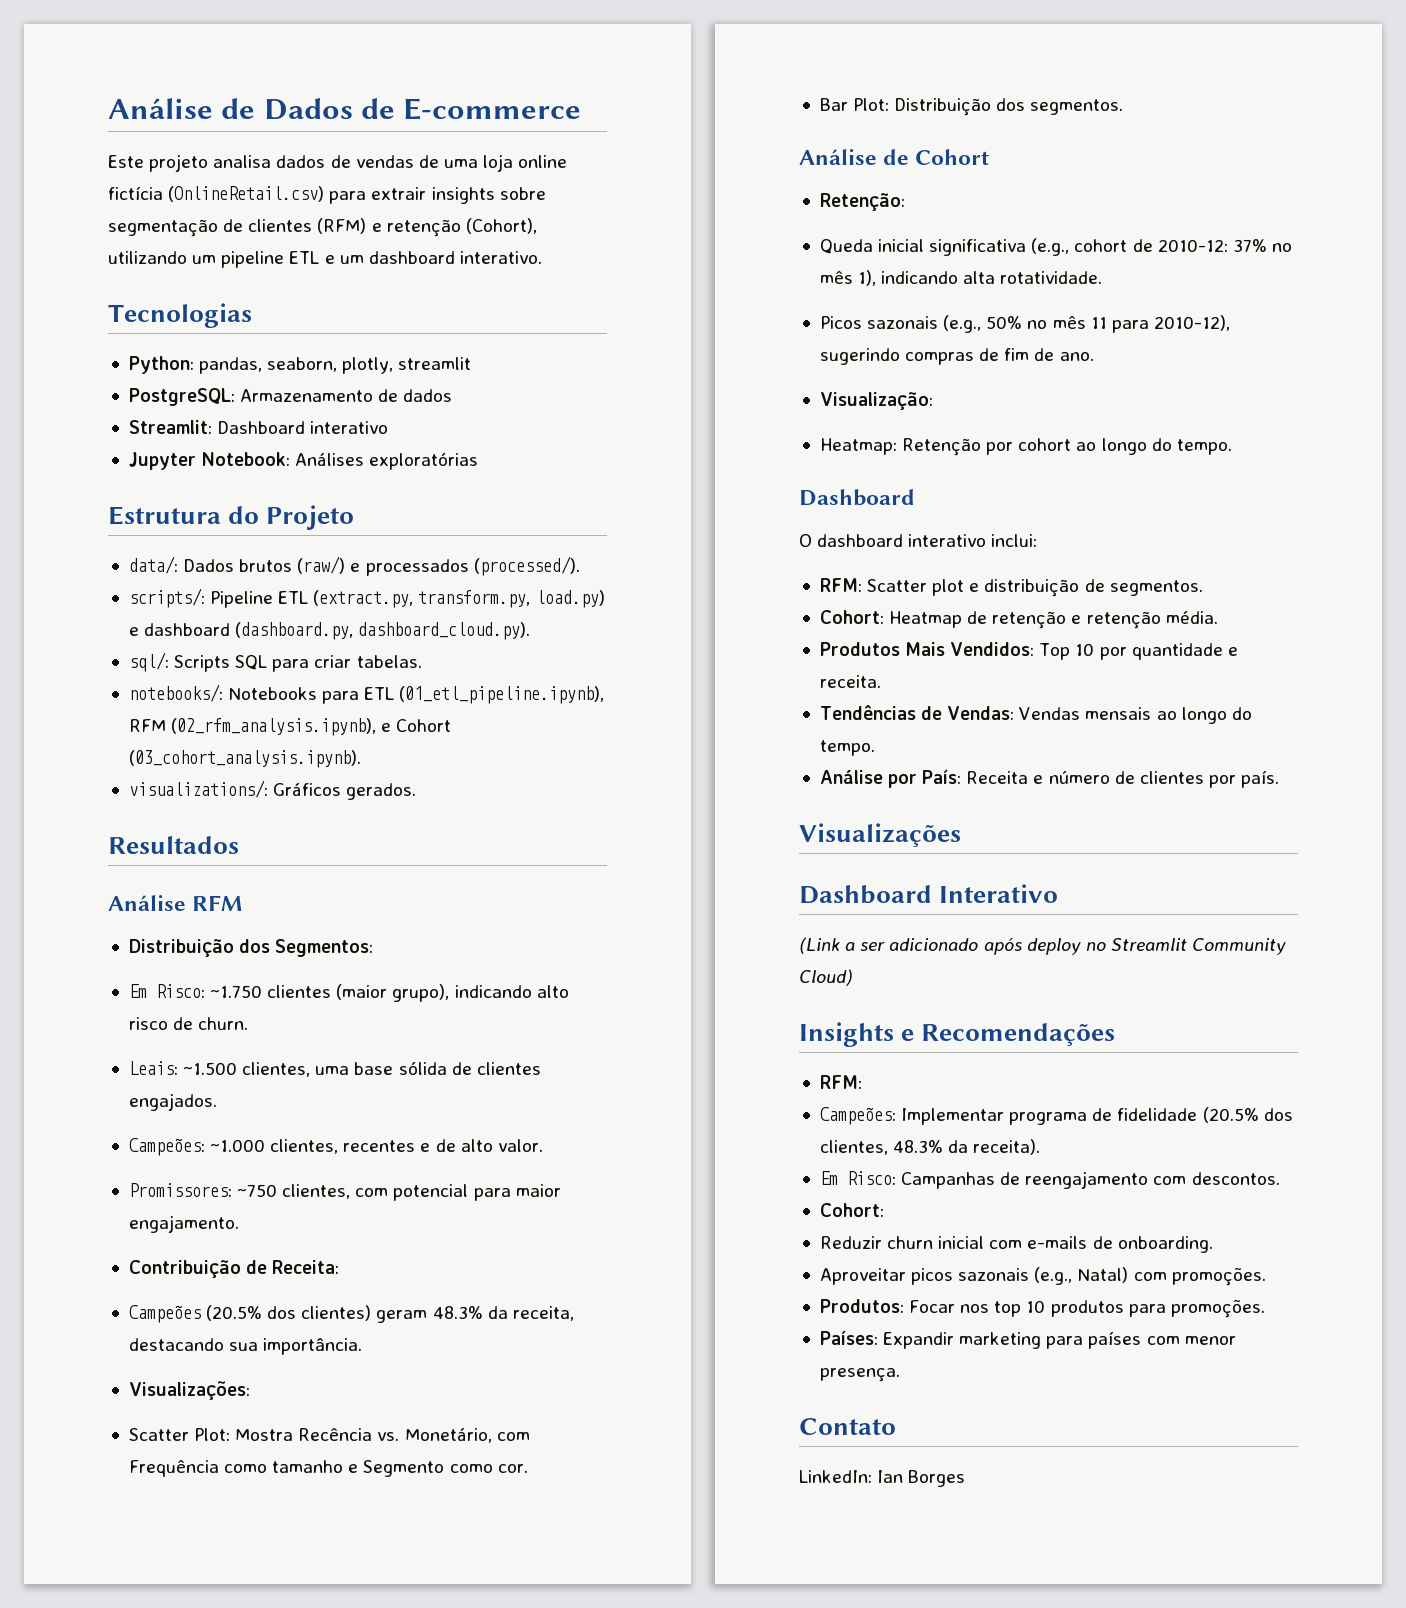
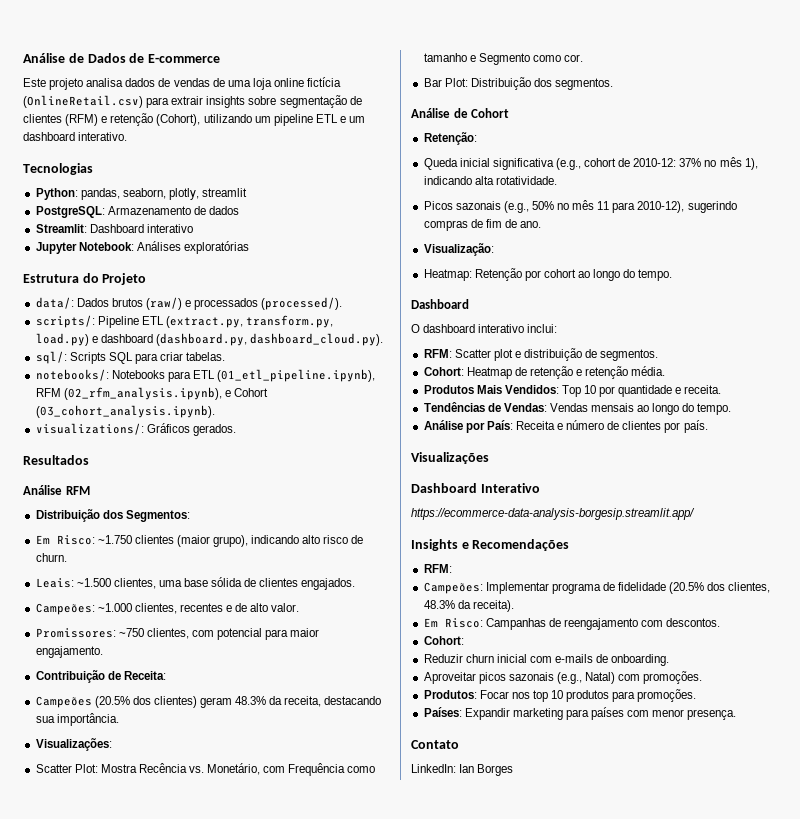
[799,937,1287,955] [799,969,853,986] (Link a ser adicionado após deploy no Streamlit Community Cloud) -> [411,508,695,520] https://ecommerce-data-analysis-borgesip.streamlit.app/

